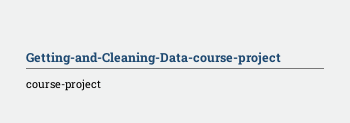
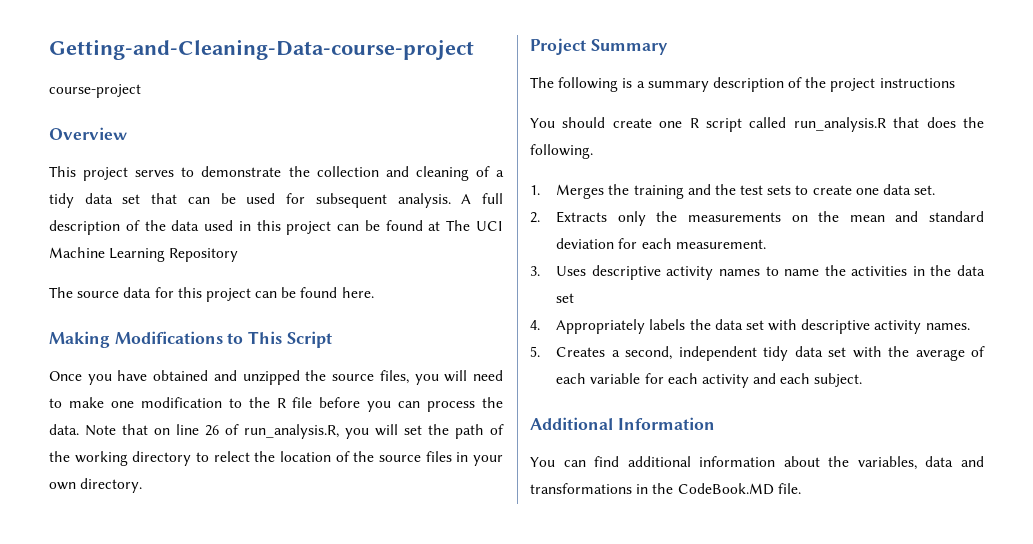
(101, 85) none -> [49,127,127,140] [49,166,505,181] [49,193,504,208] [49,220,504,235] [49,247,239,262] [49,287,374,302] [49,331,332,348] [49,370,504,385] [49,397,504,412] [49,424,504,439] [49,451,504,466] [49,478,143,493] [530,38,668,55] [530,77,955,92] [530,117,984,132] [530,144,593,159] [530,184,936,199] [530,211,984,226] [556,238,766,249] [530,265,985,280] [556,293,575,303] [530,319,970,334] [530,346,985,361] [556,373,863,388] [530,417,715,430] [530,456,984,470] [530,483,801,495] // Overview // This project serves to demonstrate the collection and cleaning of a tidy data set that can be used for subsequent analysis. A full description of the data used in this project can be found at The UCI Machine Learning Repository // The source data for this project can be found here. // Making Modifications to This Script // Once you have obtained and unzipped the source files, you will need to make one modification to the R file before you can process the data. Note that on line 26 of run_analysis.R, you will set the path of the working directory to relect the location of the source files in your own directory. // Project Summary // The following is a summary description of the project instructions // You should create one R script called run_analysis.R that does the following. // 1. Merges the training and the test sets to create one data set. // 2. Extracts only the measurements on the mean and standard deviation for each measurement. // 3. Uses descriptive activity names to name the activities in the data set // 4. Appropriately labels the data set with descriptive activity names. // 5. Creates a second, independent tidy data set with the average of each variable for each activity and each subject. // Additional Information // You can find additional information about the variables, data and transformations in the CodeBook.MD file.

